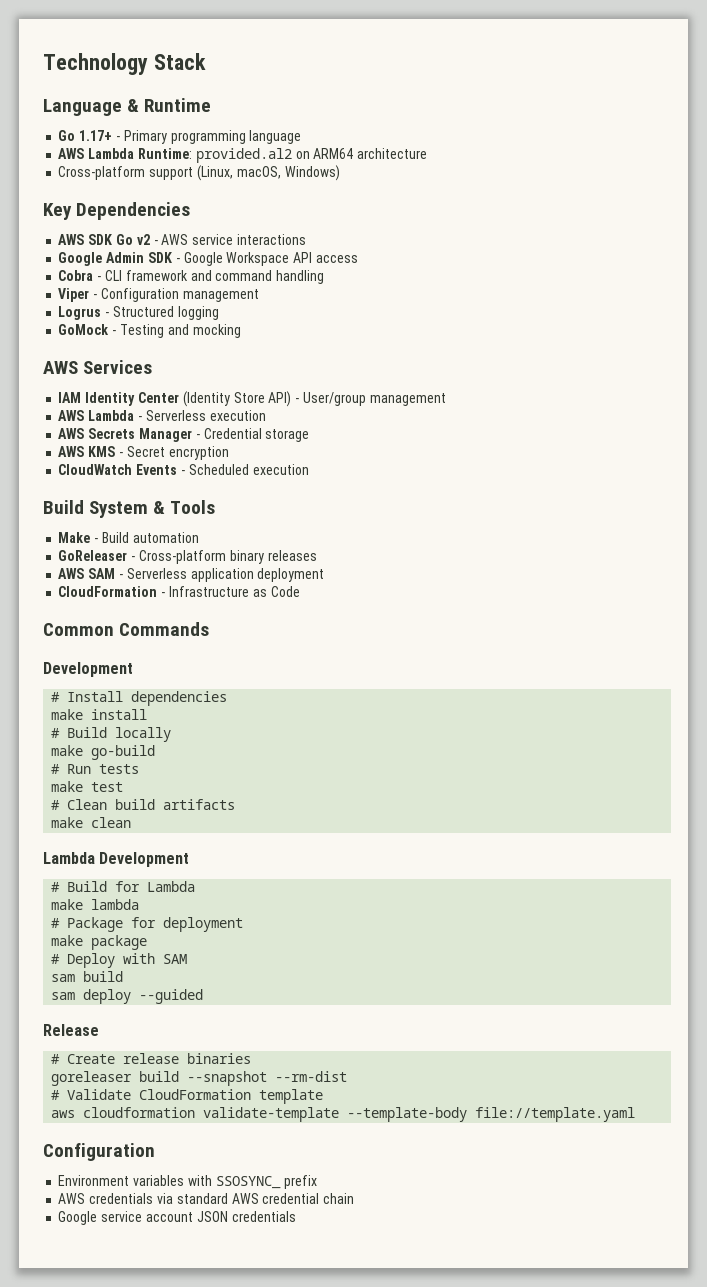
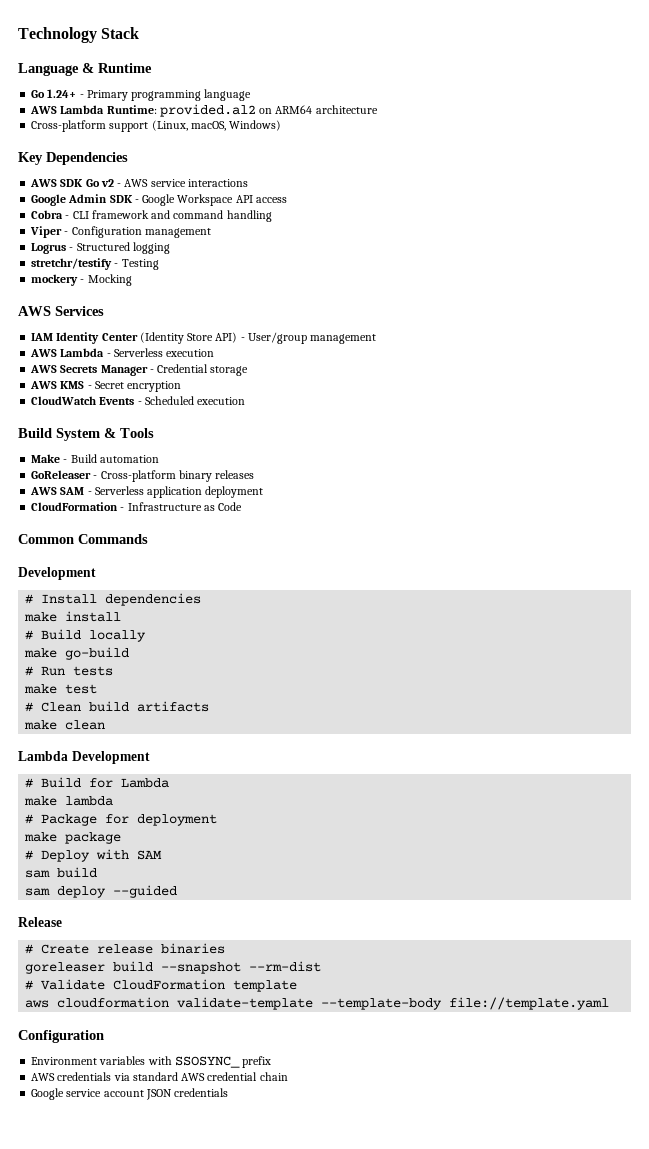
[79,130,113,141] 1.17+ -> [47,89,77,98] 1.24+
[58,324,110,335] GoMock -> [31,258,113,270] stretchr/testify
[167,324,241,338] and mocking -> [31,274,132,286] // mockery - Mocking

